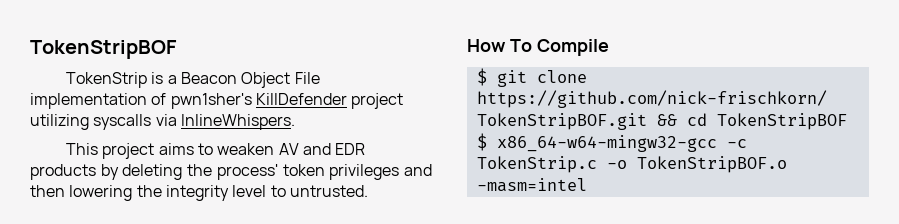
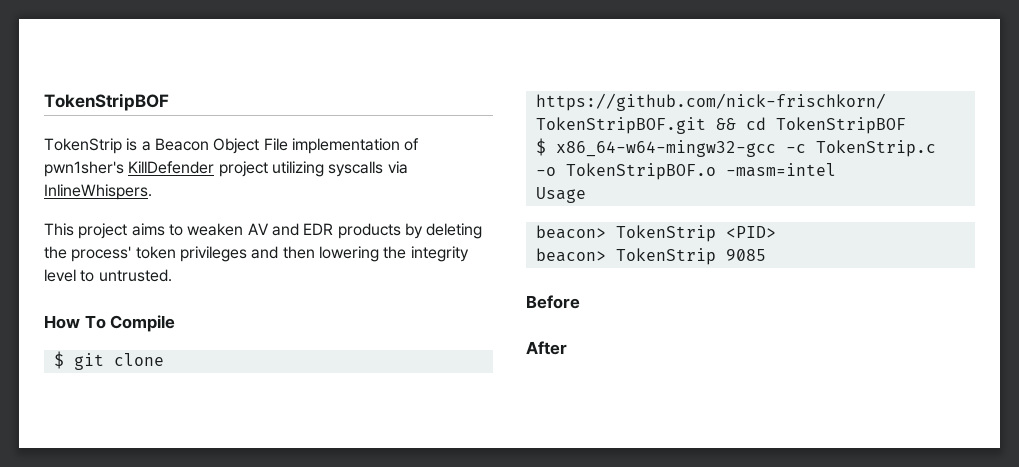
(587, 185) none -> [535,187,586,203] [535,225,776,242] [535,248,766,265] [526,295,580,309] [526,341,567,355] // Usage // beacon> TokenStrip <PID> // beacon> TokenStrip 9085 // Before // After

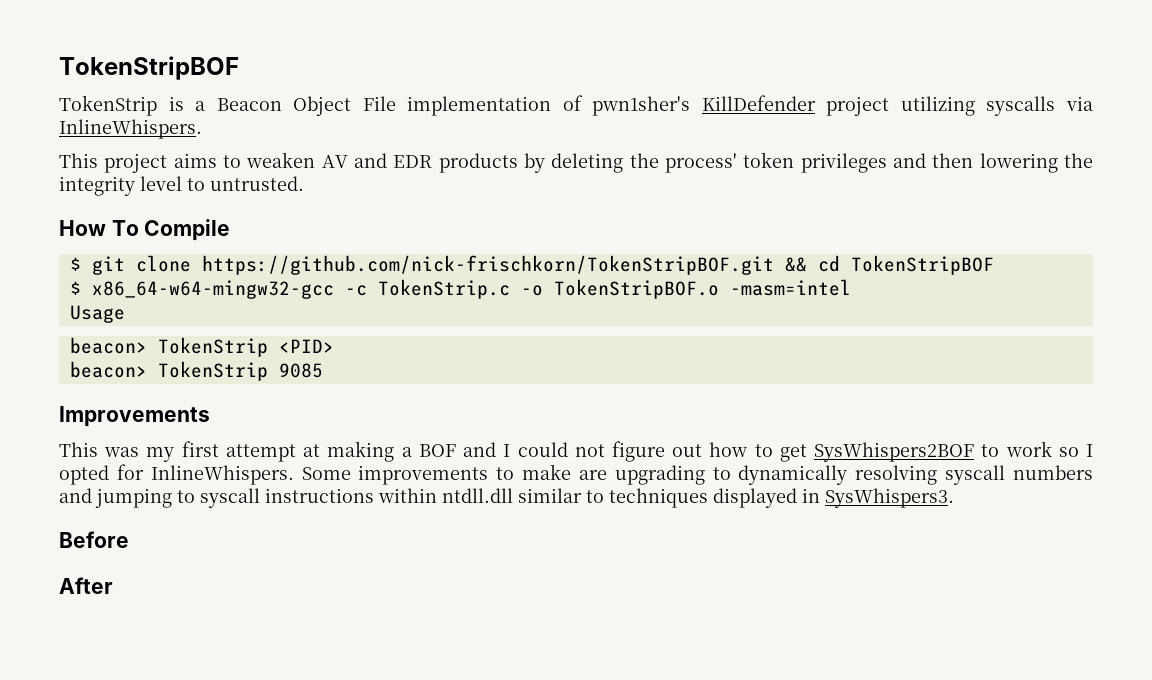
(766, 255) none -> [59,406,210,427] [59,441,1094,462] [59,464,1093,485] [59,488,954,508] // Improvements // This was my first attempt at making a BOF and I could not figure out how to get SysWhispers2BOF to work so I opted for InlineWhispers. Some improvements to make are upgrading to dynamically resolving syscall numbers and jumping to syscall instructions within ntdll.dll similar to techniques displayed in SysWhispers3.

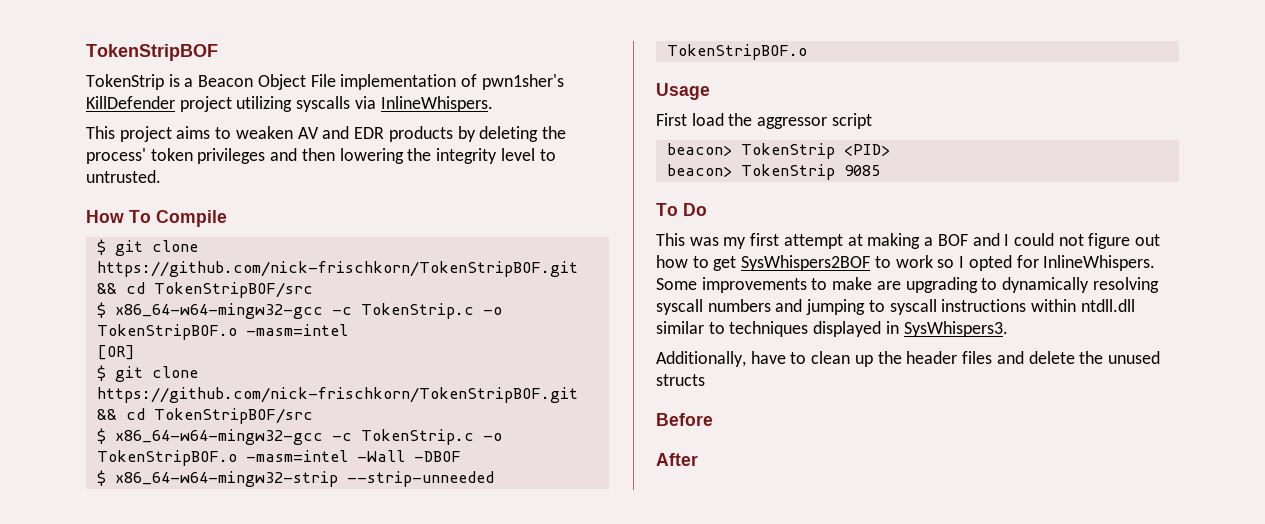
[850,255,994,275] TokenStripBOF -> [153,282,313,298] TokenStripBOF/src
[69,305,125,323] Usage -> [96,345,135,360] [96,365,198,382] [96,387,578,403] [96,408,313,424] [96,428,502,445] [96,450,461,466] [96,470,494,487] [666,44,807,60] [656,83,710,100] [656,113,872,129] [OR] // $ git clone https://github.com/nick-frischkorn/TokenStripBOF.git && cd TokenStripBOF/src // $ x86_64-w64-mingw32-gcc -c TokenStrip.c -o TokenStripBOF.o -masm=intel -Wall -DBOF // $ x86_64-w64-mingw32-strip --strip-unneeded TokenStripBOF.o // Usage // First load the aggressor script
[59,406,210,427] Improvements -> [656,203,707,216] To Do
(954, 498) none -> [656,351,1160,367] [656,374,705,386] // Additionally, have to clean up the header files and delete the unused structs

